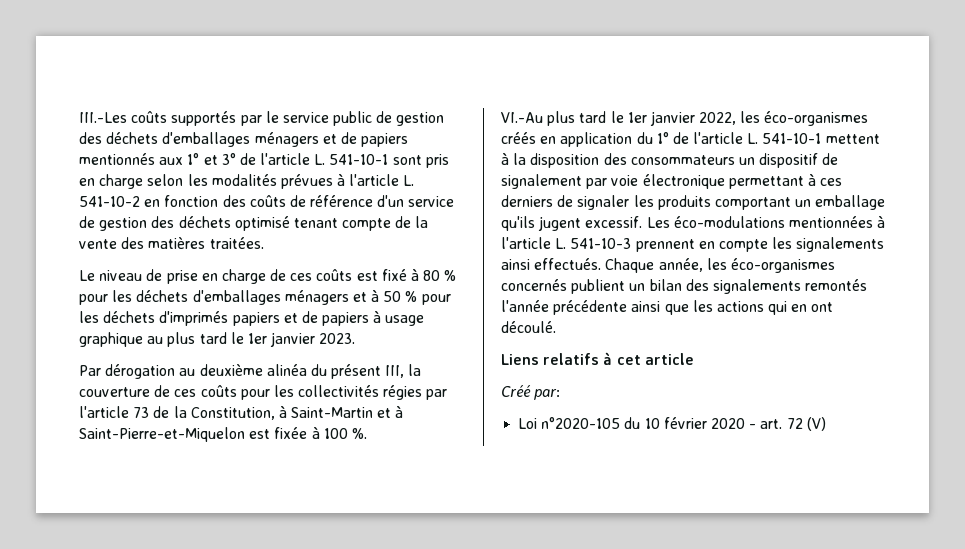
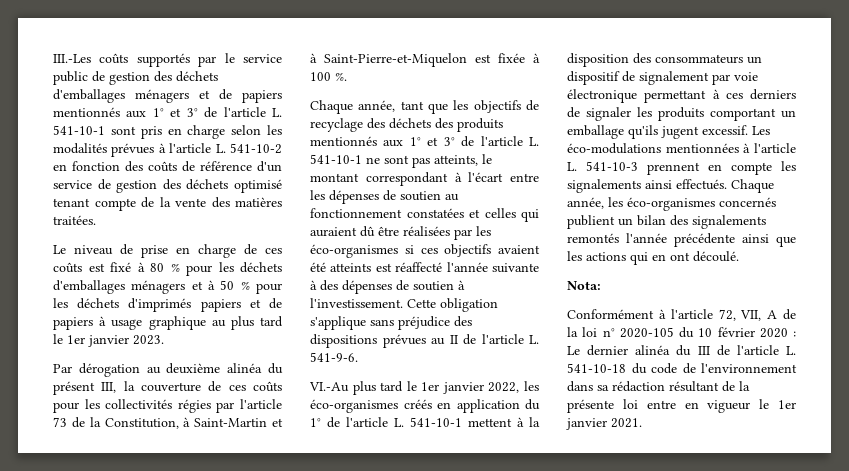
(367, 433) none -> [310,100,539,114] [310,118,503,132] [310,136,539,147] [310,154,492,168] [310,172,539,186] [310,190,459,204] [310,208,539,222] [310,226,491,240] [310,244,540,258] [310,262,539,273] [310,280,465,294] [310,298,498,312] [310,316,472,330] [310,334,539,348] [310,352,358,362] // Chaque année, tant que les objectifs de recyclage des déchets des produits mentionnés aux 1° et 3° de l'article L. 541-10-1 ne sont pas atteints, le montant correspondant à l'écart entre les dépenses de soutien au fonctionnement constatées et celles qui auraient dû être réalisées par les éco-organismes si ces objectifs avaient été atteints est réaffecté l'année suivante à des dépenses de soutien à l'investissement. Cette obligation s'applique sans préjudice des dispositions prévues au II de l'article L. 541-9-6.
[501,352,694,365] [501,385,561,400] [518,417,826,431] Liens relatifs à cet article // Créé par: // Loi n°2020-105 du 10 février 2020 - art. 72 (V) -> [567,281,601,290] [567,309,796,321] [567,327,796,338] [567,345,796,356] [567,363,797,374] [567,381,750,392] [567,399,796,413] [566,418,642,430] Nota: // Conformément à l'article 72, VII, A de la loi n° 2020-105 du 10 février 2020 : Le dernier alinéa du III de l'article L. 541-10-18 du code de l'environnement dans sa rédaction résultant de la présente loi entre en vigueur le 1er janvier 2021.

